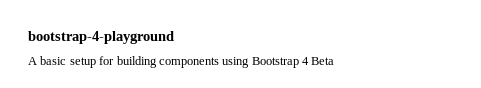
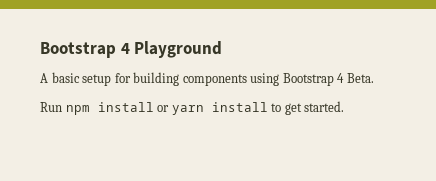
[28,31,174,44] bootstrap-4-playground -> [40,41,223,58] Bootstrap 4 Playground
[311,57,335,65] Beta -> [346,73,374,83] [40,101,345,115] Beta. // Run npm install or yarn install to get started.

